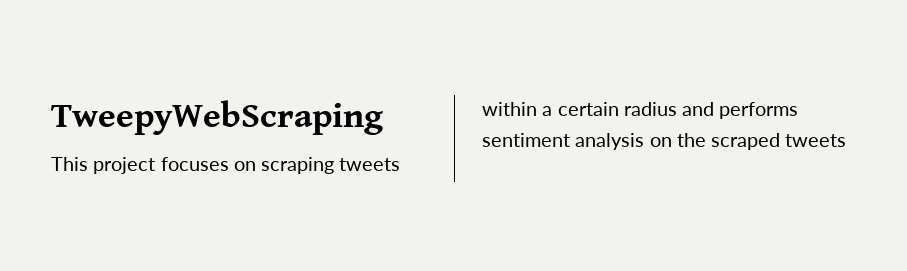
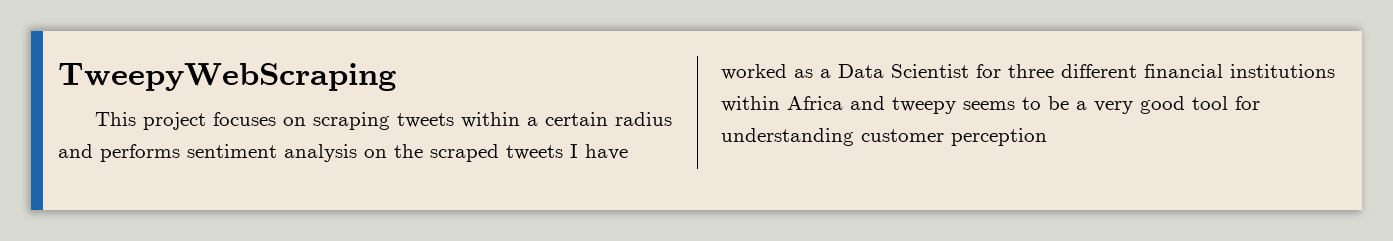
(847, 140) none -> [570,144,628,160] [721,64,1335,80] [721,96,1260,114] [721,128,1047,146] I have worked as a Data Scientist for three different financial institutions within Africa and tweepy seems to be a very good tool for understanding customer perception

